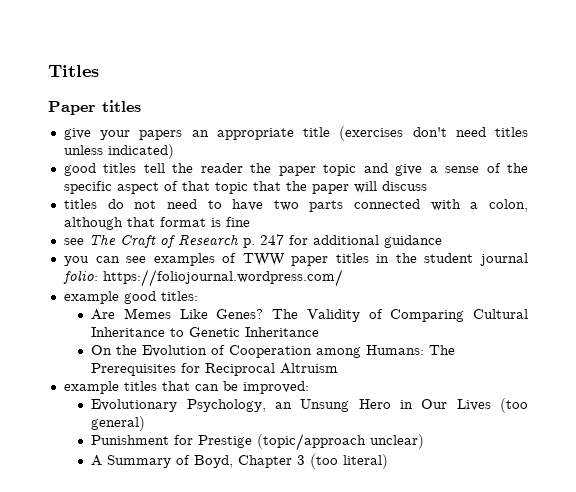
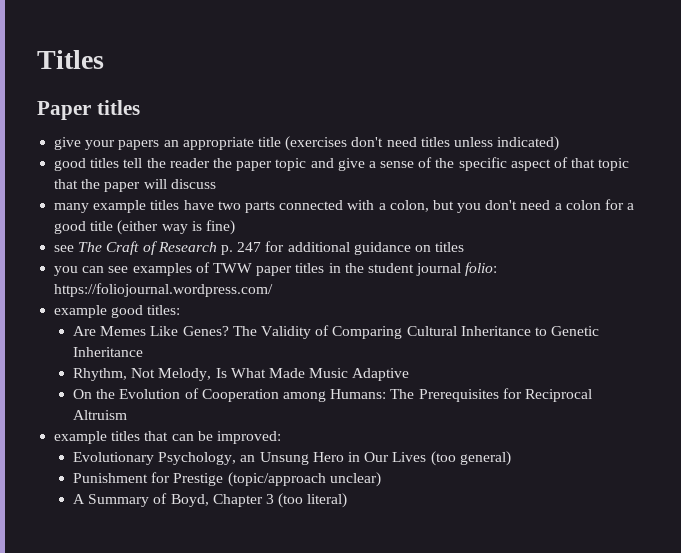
[63,199,222,209] titles do not need to -> [54,200,180,213] many example titles
[63,217,250,230] although that format is fine -> [432,199,635,213] [54,220,235,235] but you don't need a colon for a good title (either way is fine)
(442, 241) none -> [414,242,465,252] on titles
(320, 332) none -> [73,368,410,381] // Rhythm, Not Melody, Is What Made Music Adaptive

